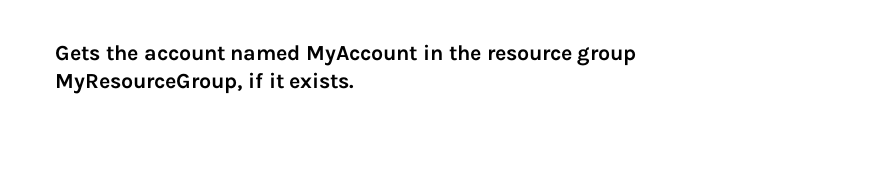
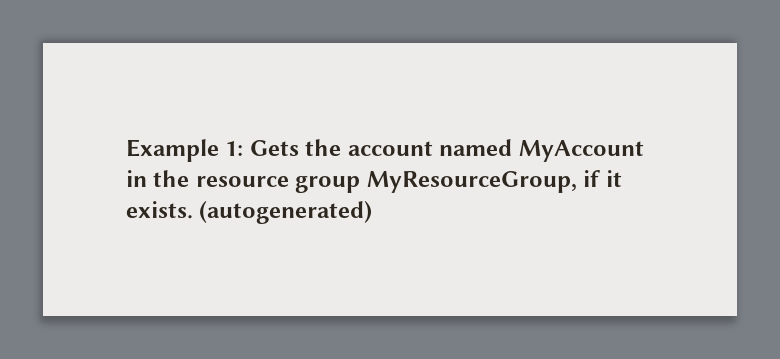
(55, 53) none -> [126,139,244,162] Example 1:
(355, 80) none -> [199,201,373,224] (autogenerated)

